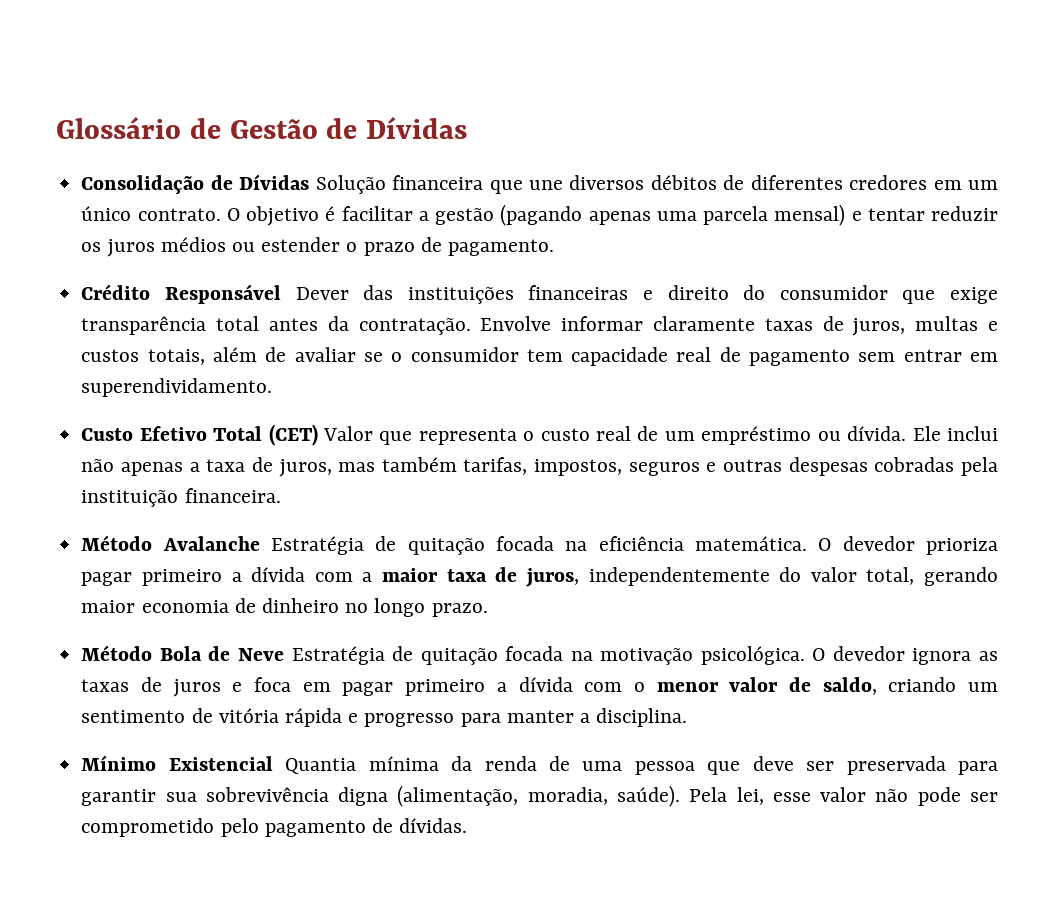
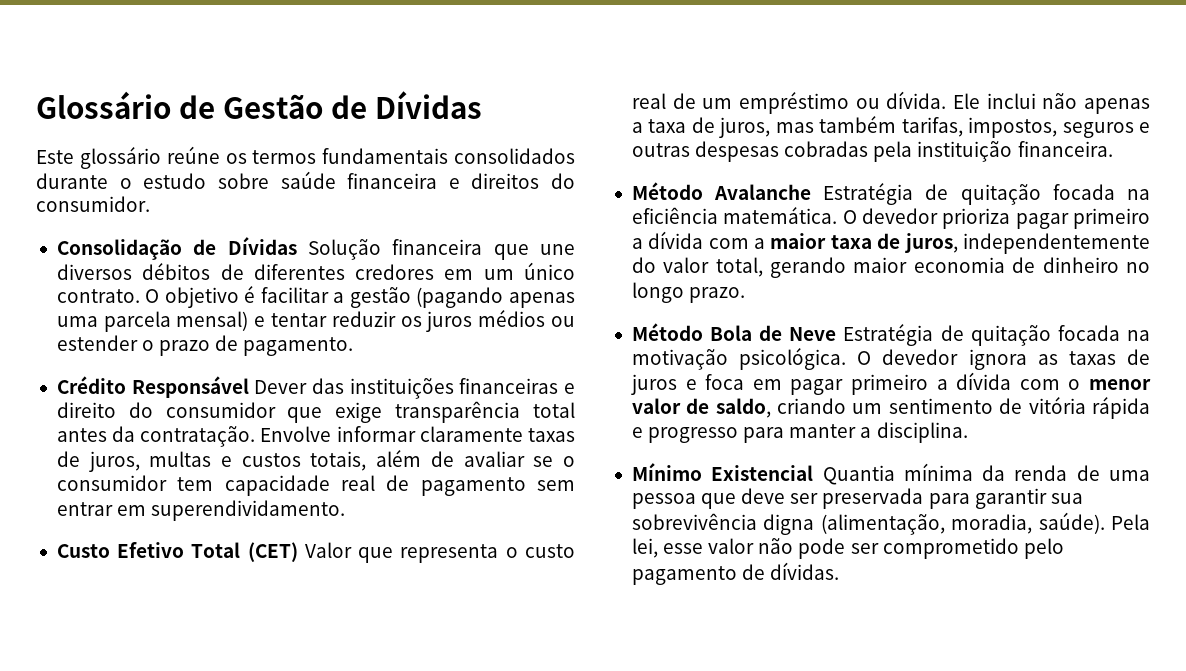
(468, 127) none -> [36,146,575,169] [36,171,575,189] [36,196,150,212] // Este glossário reúne os termos fundamentais consolidados durante o estudo sobre saúde financeira e direitos do consumidor.

